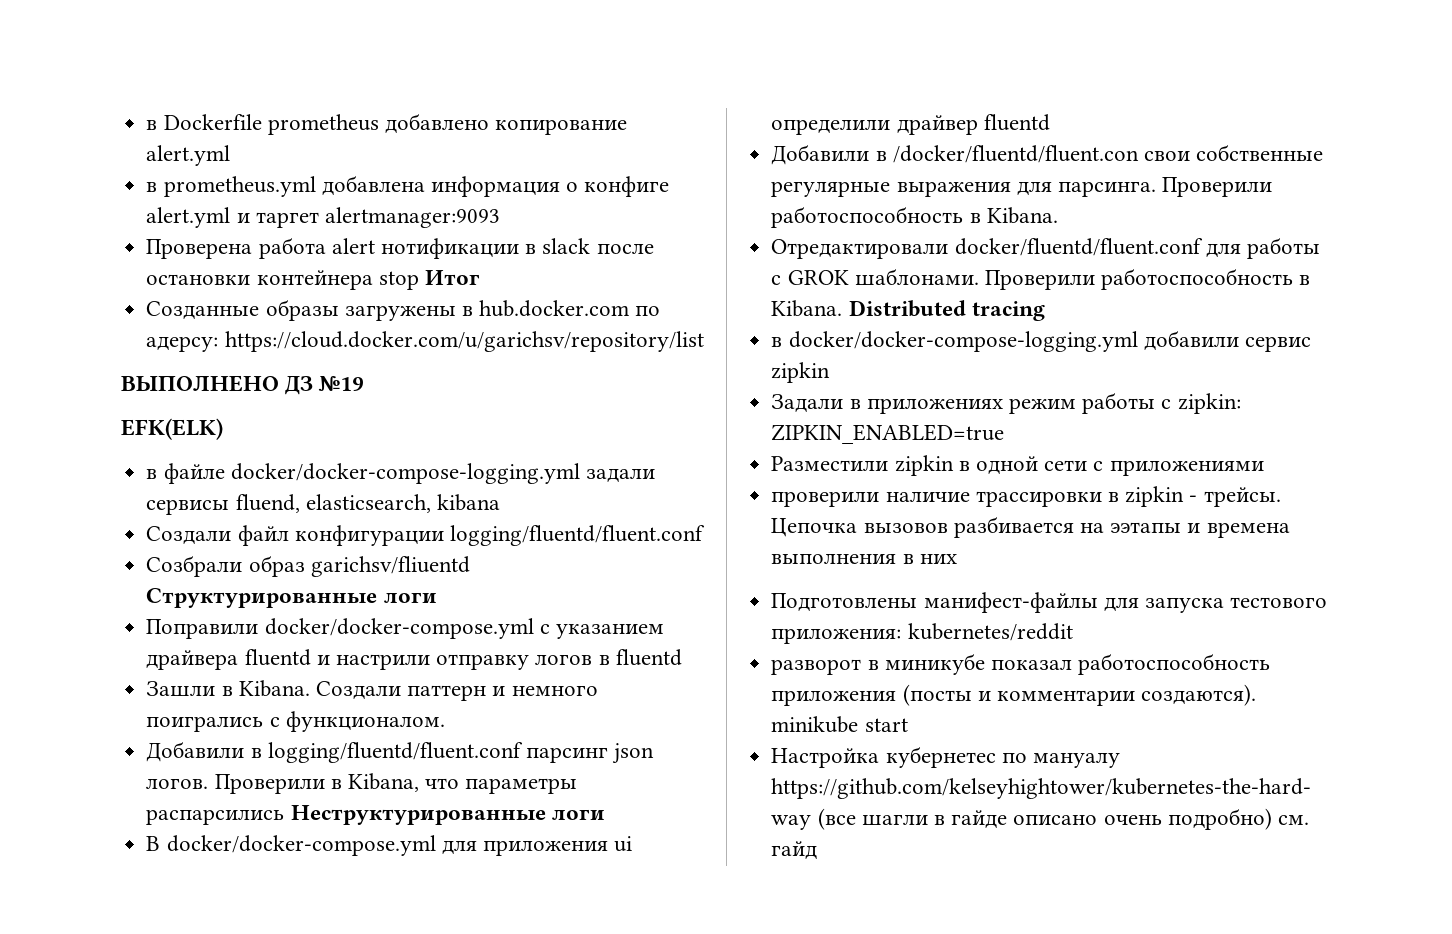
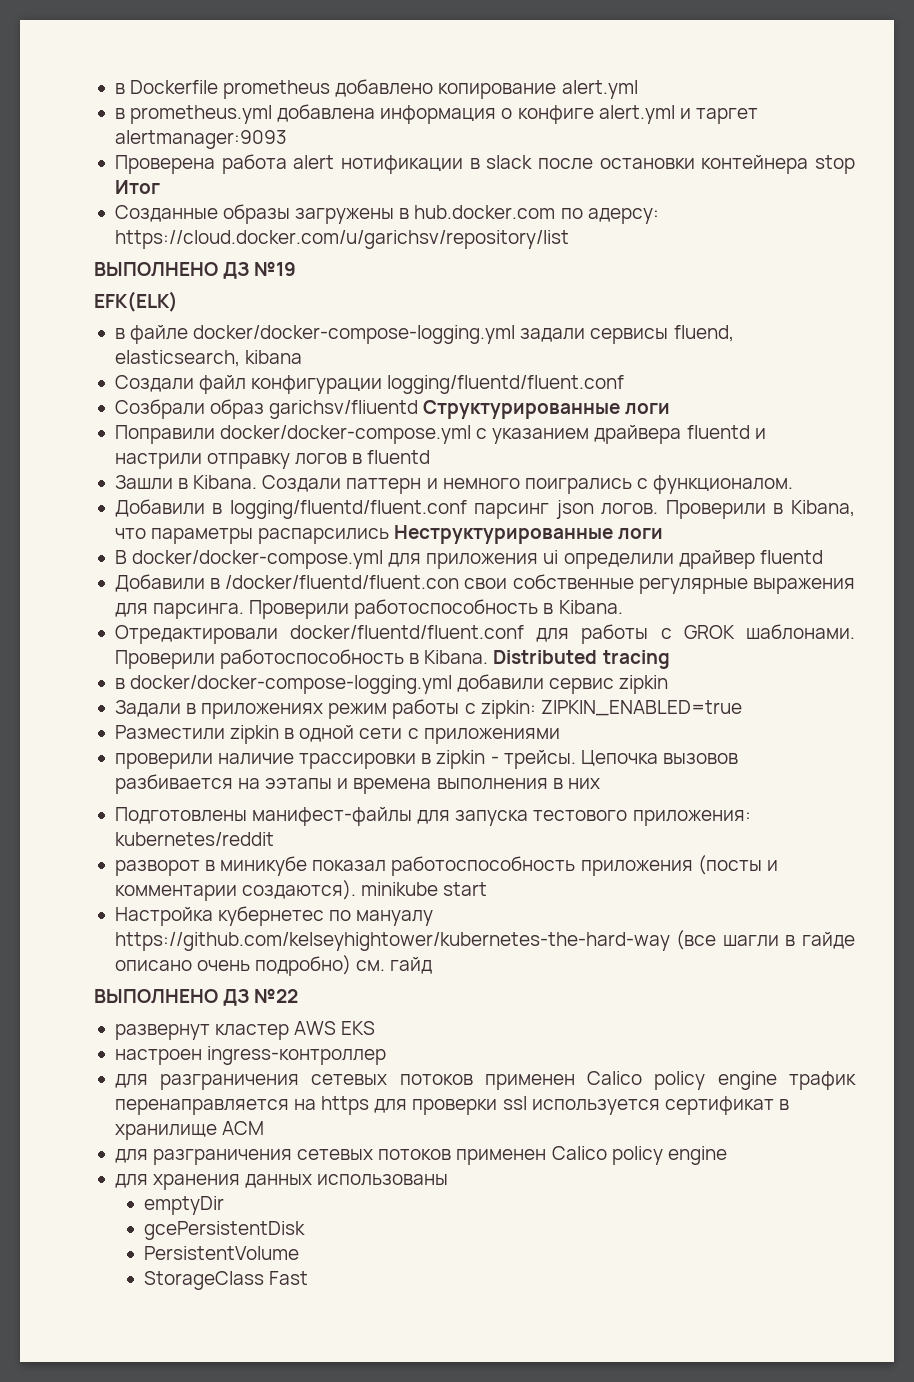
(818, 850) none -> [94,988,299,1006] [114,1021,376,1040] [114,1046,387,1065] [114,1071,857,1090] [114,1096,789,1115] [114,1121,265,1140] [114,1146,727,1165] [114,1174,449,1190] [143,1196,224,1215] [143,1221,305,1240] [143,1246,299,1260] [143,1271,308,1290] // ВЫПОЛНЕНО ДЗ №22 // развернут кластер AWS EKS // настроен ingress-контроллер // для разграничения сетевых потоков применен Calico policy engine трафик перенаправляется на https для проверки ssl используется сертификат в хранилище ACM // для разграничения сетевых потоков применен Calico policy engine // для хранения данных использованы // emptyDir // gcePersistentDisk // PersistentVolume // StorageClass Fast

